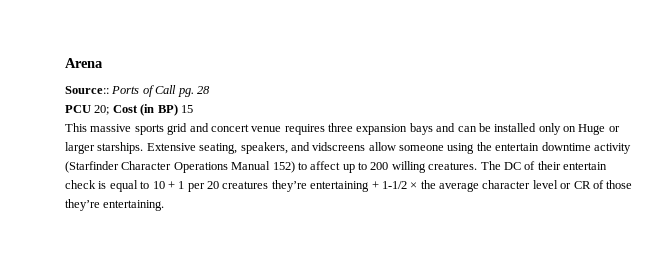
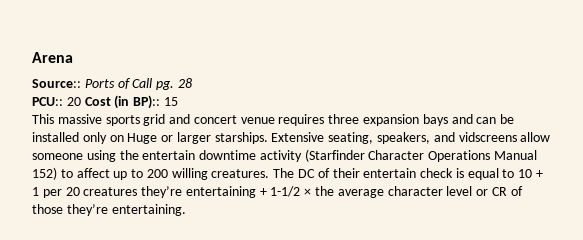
[65,105,110,115] PCU 20; -> [32,97,81,106] PCU:: 20
[157,104,178,116] BP) -> [133,95,161,109] BP)::

